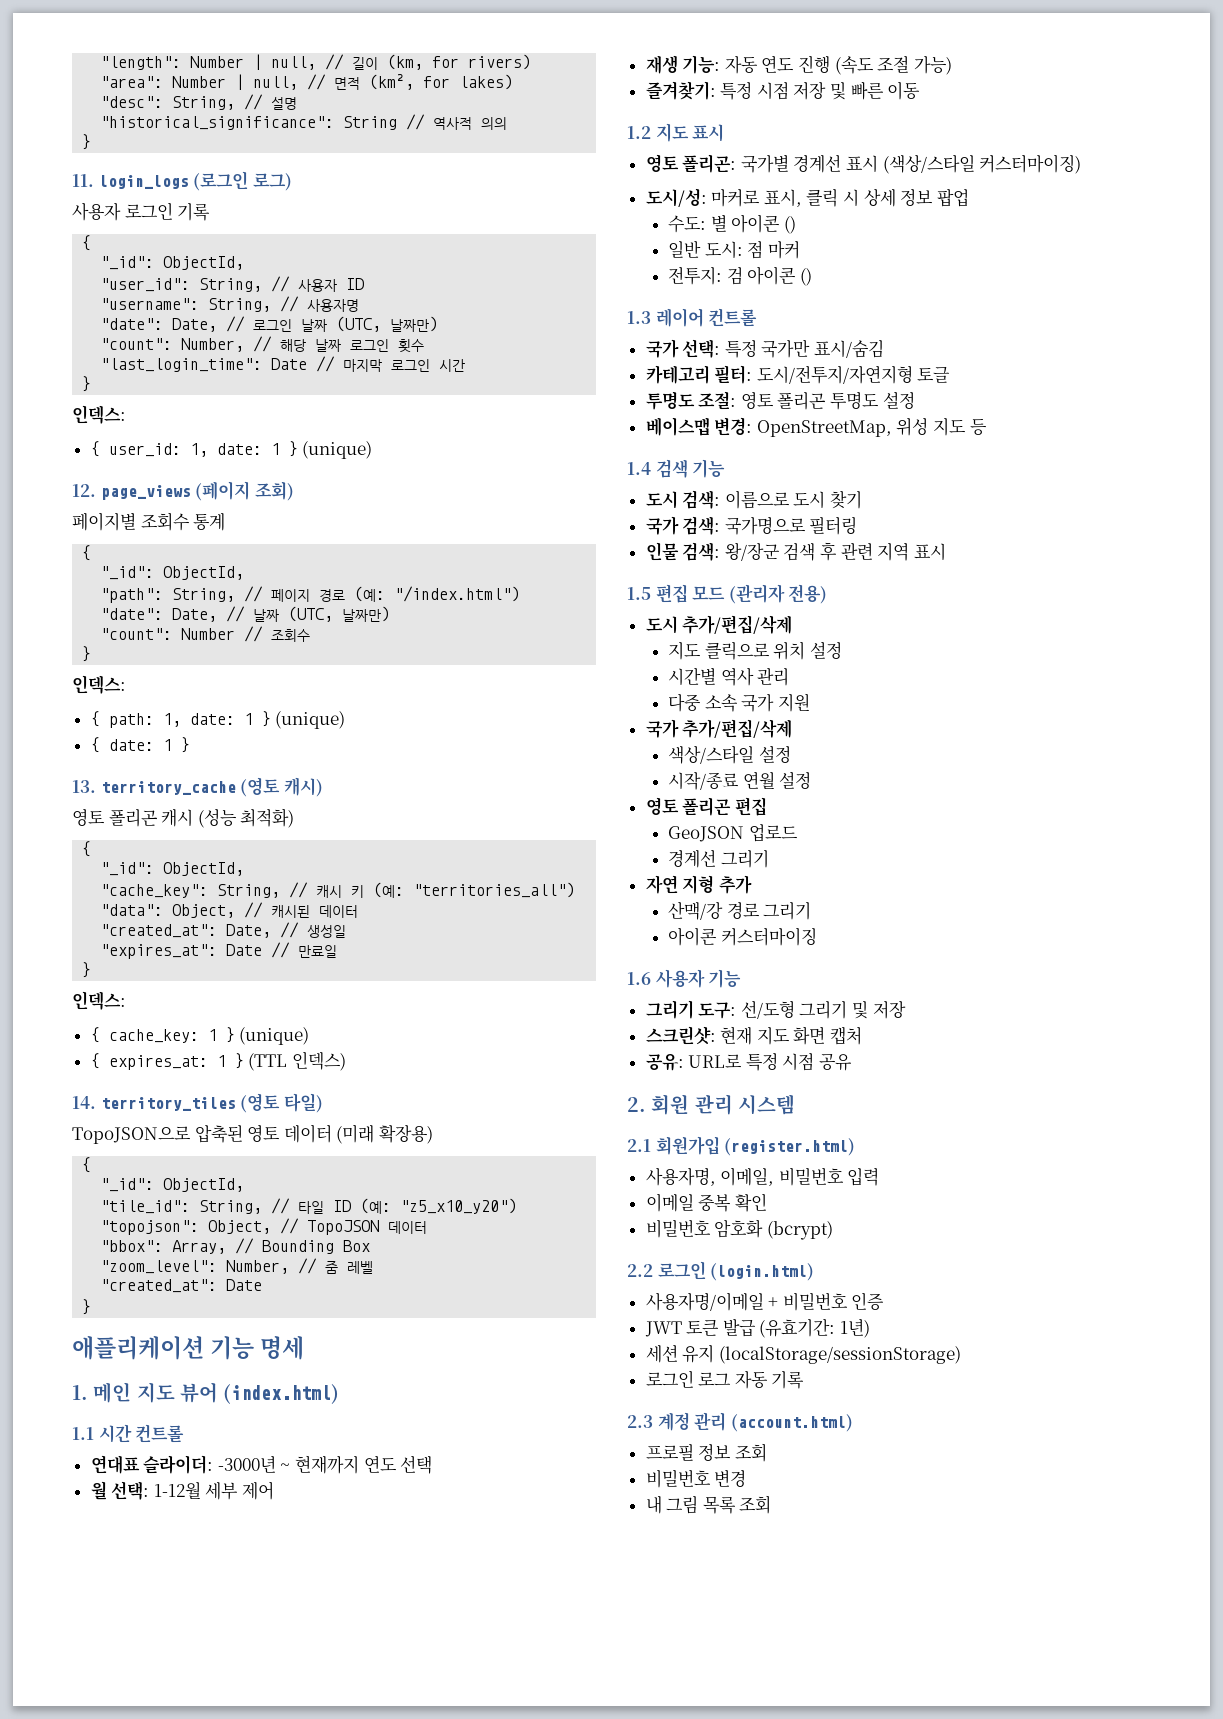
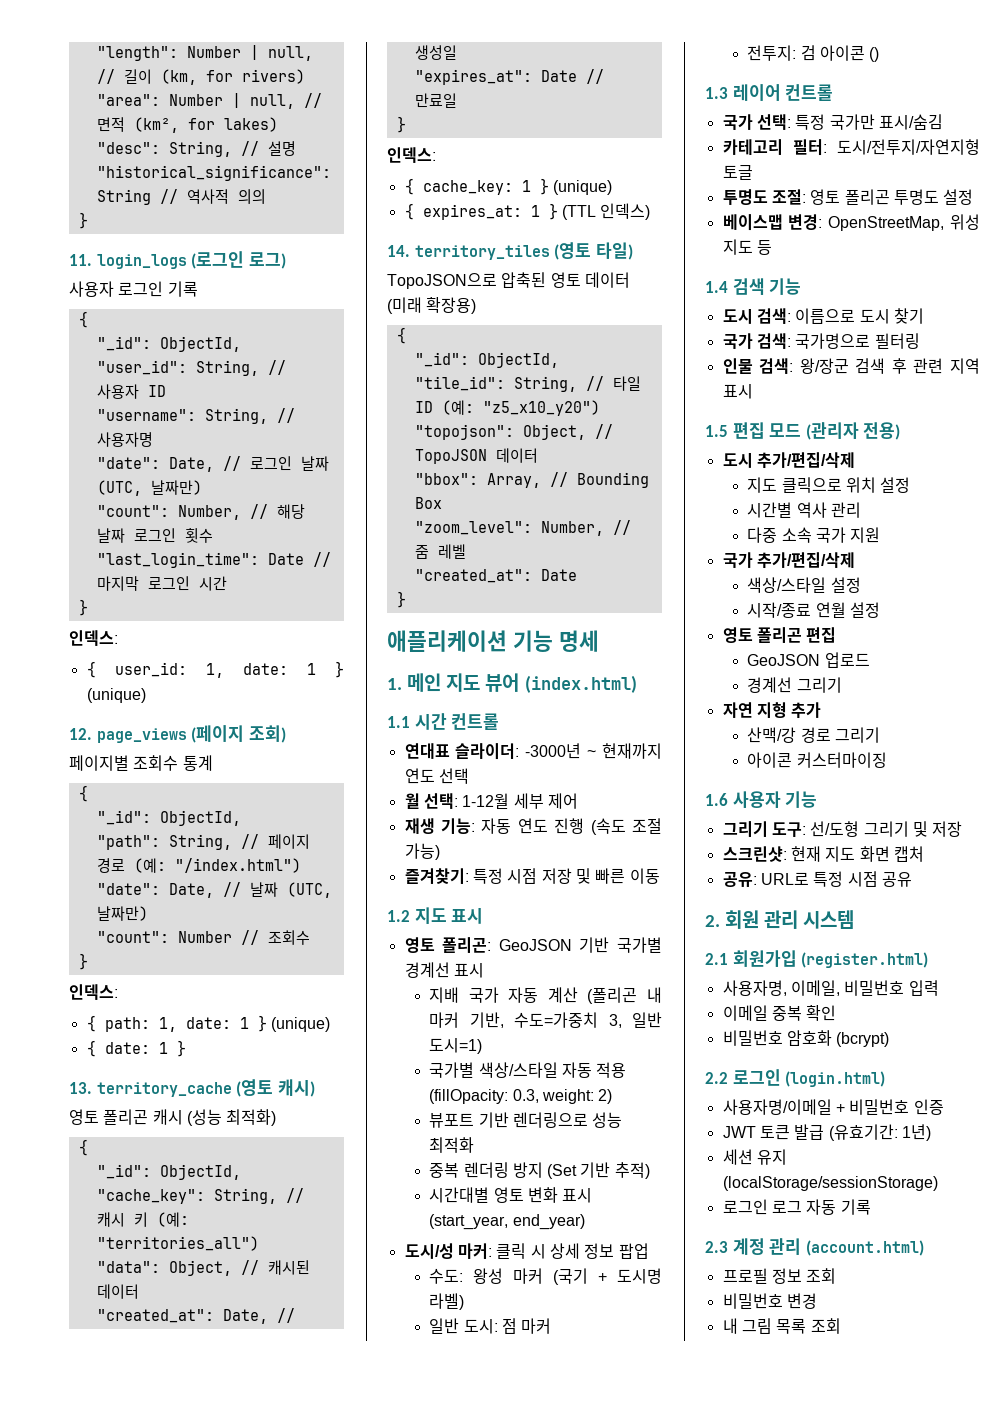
(737, 163) none -> [498,937,610,953] GeoJSON 기반
[882,154,1082,174] [645,188,802,207] (색상/스타일 커스터마이징) // 도시/성: 마커로 표시, -> [429,987,662,1004] [429,1012,662,1028] [429,1038,483,1054] [429,1062,627,1078] [429,1089,613,1104] [429,1112,623,1128] [429,1137,475,1153] [429,1162,650,1179] [429,1187,593,1203] [429,1214,585,1230] [404,1243,492,1259] // 지배 국가 자동 계산 (폴리곤 내 마커 기반, 수도=가중치 3, 일반 도시=1) // 국가별 색상/스타일 자동 적용 (fillOpacity: 0.3, weight: 2) // 뷰포트 기반 렌더링으로 성능 최적화 // 중복 렌더링 방지 (Set 기반 추적) // 시간대별 영토 변화 표시 (start_year, end_year) // 도시/성 마커:
[710,214,796,234] 별 아이콘 () -> [473,1268,662,1285] [429,1293,465,1310] 왕성 마커 (국기 + 도시명 라벨)

